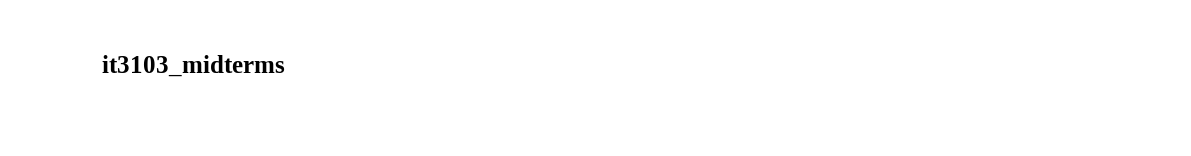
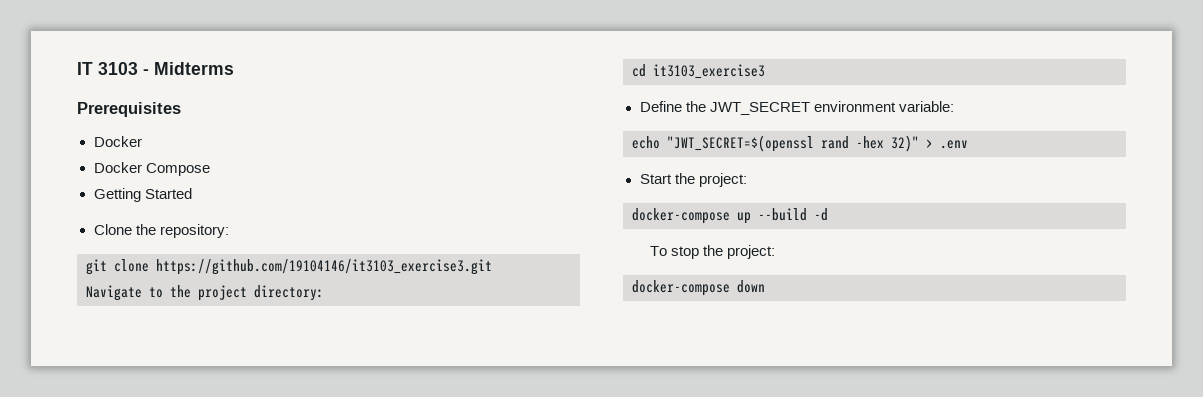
[102,55,285,77] it3103_midterms -> [77,62,234,75] [77,102,181,117] [93,136,142,147] [93,162,210,176] [93,188,192,202] [93,224,229,238] [86,259,492,275] [86,285,324,301] [632,64,765,79] [639,101,954,115] [632,135,968,152] [639,173,747,187] [632,208,828,224] [649,245,775,259] [632,280,765,296] IT 3103 - Midterms // Prerequisites // Docker // Docker Compose // Getting Started // Clone the repository: // git clone https://github.com/19104146/it3103_exercise3.git // Navigate to the project directory: // cd it3103_exercise3 // Define the JWT_SECRET environment variable: // echo "JWT_SECRET=$(openssl rand -hex 32)" > .env // Start the project: // docker-compose up --build -d // To stop the project: // docker-compose down

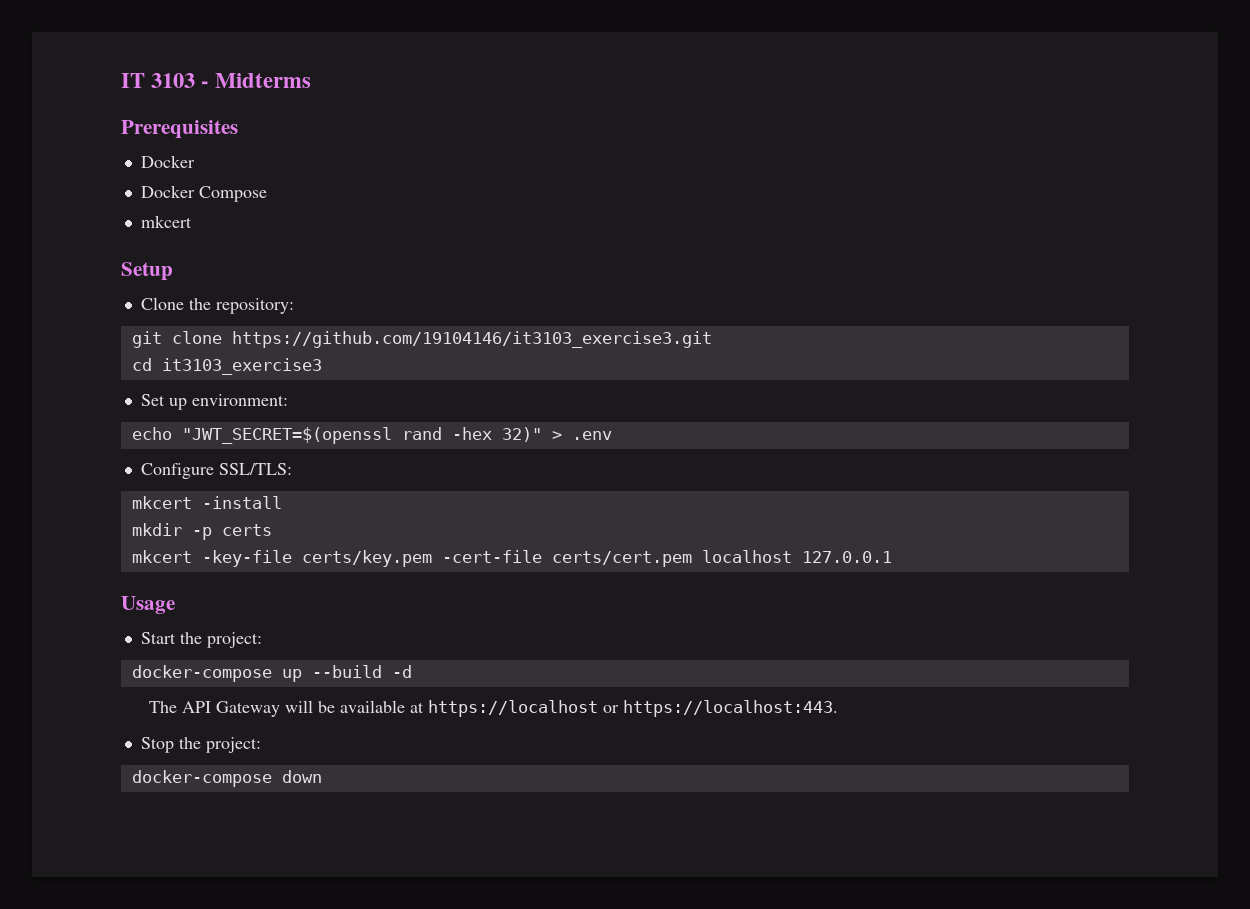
[93,188,192,202] Getting Started -> [140,215,192,228] [121,262,173,281] mkcert // Setup
[86,285,324,301] [632,64,765,79] [639,101,954,115] Navigate to the project directory: // cd it3103_exercise3 // Define the JWT_SECRET environment variable: -> [131,358,322,375] [140,394,288,410] cd it3103_exercise3 // Set up environment:
(968, 144) none -> [140,463,292,479] [131,496,282,509] [131,523,272,540] [131,550,892,567] [121,596,175,614] // Configure SSL/TLS: // mkcert -install // mkdir -p certs // mkcert -key-file certs/key.pem -cert-file certs/cert.pem localhost 127.0.0.1 // Usage
[649,246,699,259] To stop -> [149,700,839,717] [140,737,174,753] The API Gateway will be available at https://localhost or https://localhost:443. // Stop

